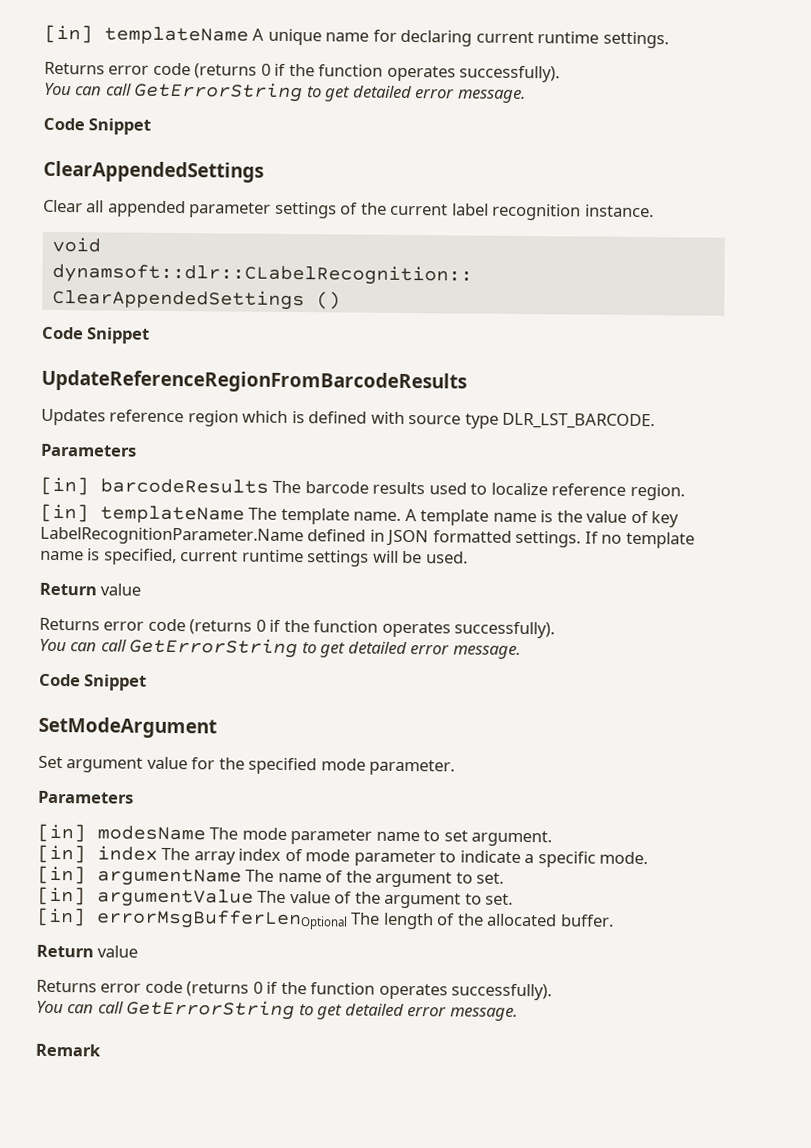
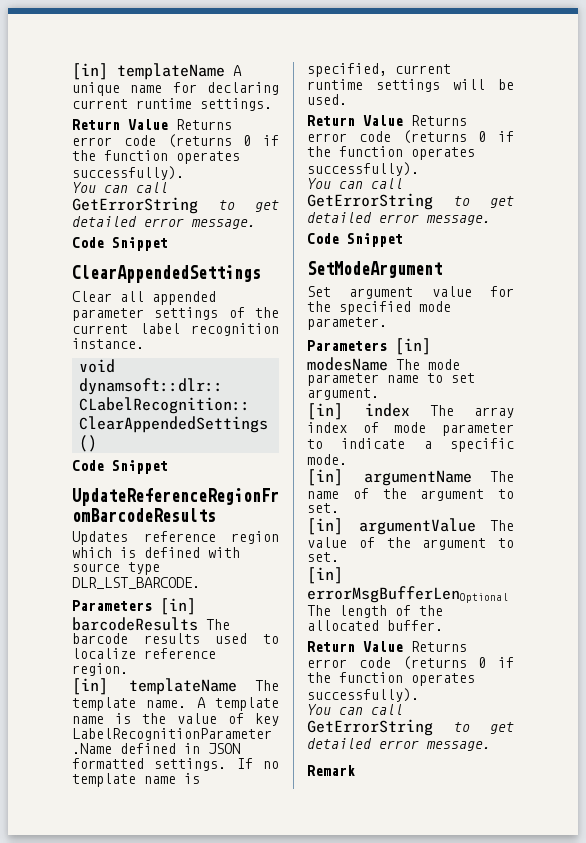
(669, 40) none -> [72,119,168,130] Return Value
(137, 450) // -> (152, 605) none
[100,583,142,596] value // -> [363,115,403,126] Value
(134, 797) // -> (387, 345) none
[97,945,139,958] value // -> [363,641,403,652] Value

